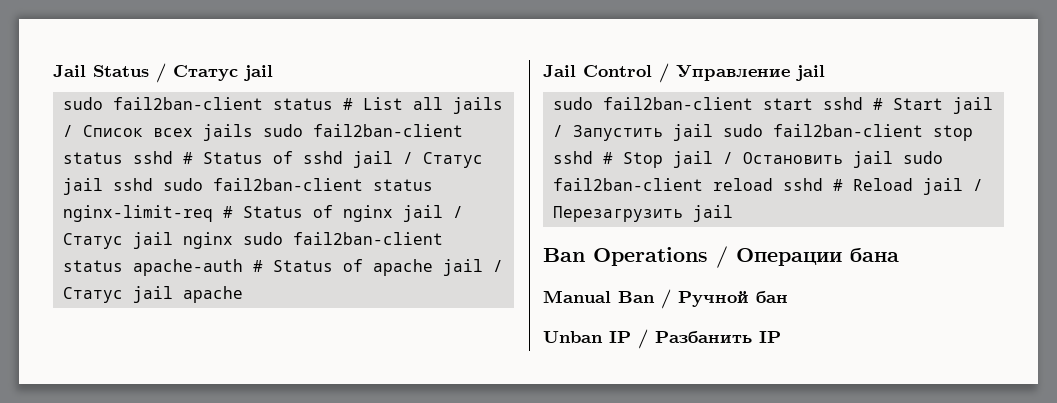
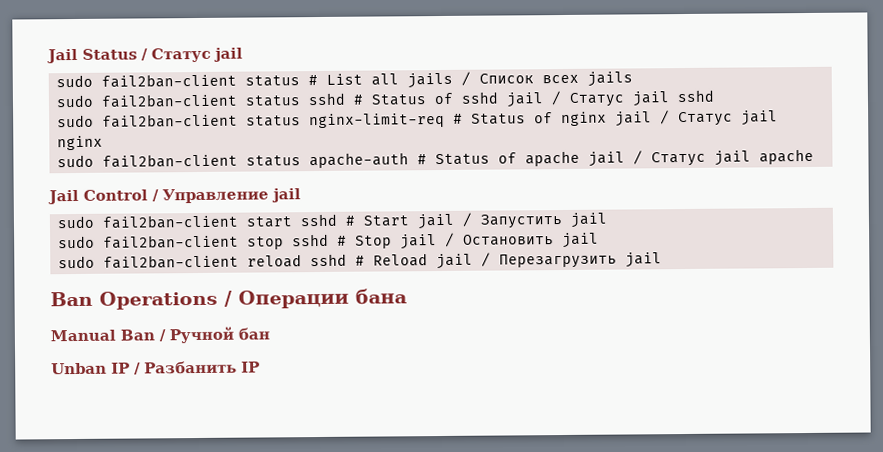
(253, 132) none -> (634, 79) //
(153, 184) none -> (715, 96) //
(233, 240) none -> (104, 143) //
(713, 132) none -> (609, 220) //
(893, 159) none -> (600, 240) //

